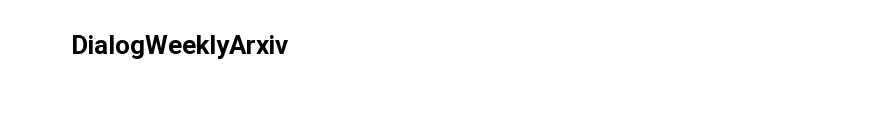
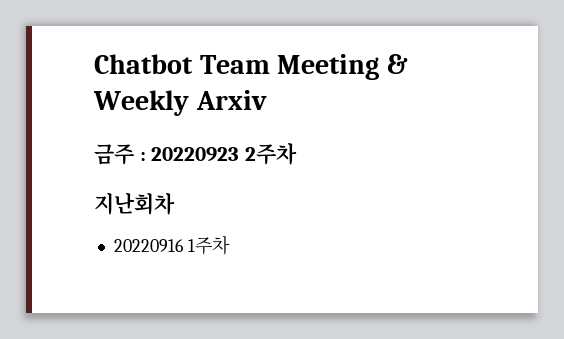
[71,35,288,59] DialogWeeklyArxiv -> [94,54,408,80] [93,90,267,116] [94,143,298,165] [94,192,175,215] [113,235,230,255] Chatbot Team Meeting & Weekly Arxiv // 금주 : 20220923 2주차 // 지난회차 // 20220916 1주차

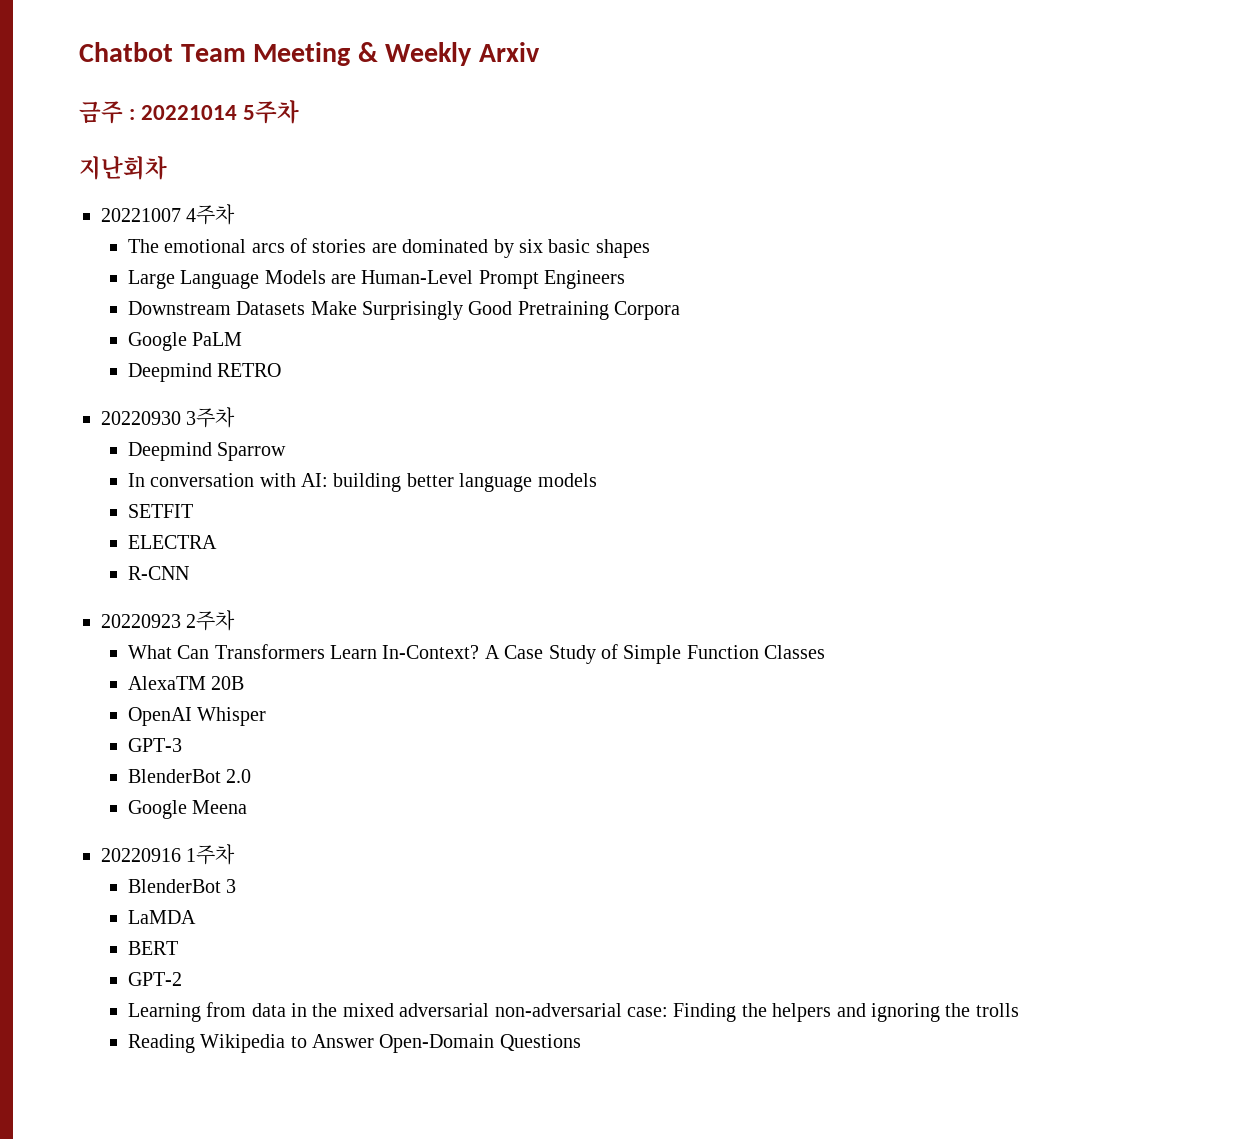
[151,143,298,165] [94,192,175,215] [113,235,230,255] 20220923 2주차 // 지난회차 // 20220916 1주차 -> [141,100,300,124] [79,156,167,180] [101,204,236,225] [127,238,650,258] [127,270,626,289] [127,301,681,320] [127,332,243,351] [127,363,282,382] [101,407,236,428] [127,442,287,461] [127,473,597,492] [127,504,193,518] [127,535,217,549] [127,566,189,580] [101,610,236,631] [127,644,826,664] [127,676,245,690] [127,707,267,726] [127,738,182,752] [127,769,252,783] [127,800,248,819] [101,844,236,865] [127,879,237,893] [127,910,196,924] [127,941,178,955] [127,972,182,986] [127,1002,1019,1022] [127,1034,581,1053] 20221014 5주차 // 지난회차 // 20221007 4주차 // The emotional arcs of stories are dominated by six basic shapes // Large Language Models are Human-Level Prompt Engineers // Downstream Datasets Make Surprisingly Good Pretraining Corpora // Google PaLM // Deepmind RETRO // 20220930 3주차 // Deepmind Sparrow // In conversation with AI: building better language models // SETFIT // ELECTRA // R-CNN // 20220923 2주차 // What Can Transformers Learn In-Context? A Case Study of Simple Function Classes // AlexaTM 20B // OpenAI Whisper // GPT-3 // BlenderBot 2.0 // Google Meena // 20220916 1주차 // BlenderBot 3 // LaMDA // BERT // GPT-2 // Learning from data in the mixed adversarial non-adversarial case: Finding the helpers and ignoring the trolls // Reading Wikipedia to Answer Open-Domain Questions

